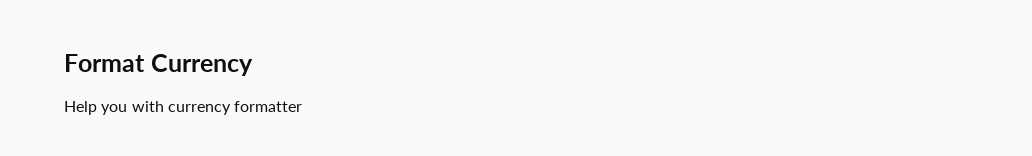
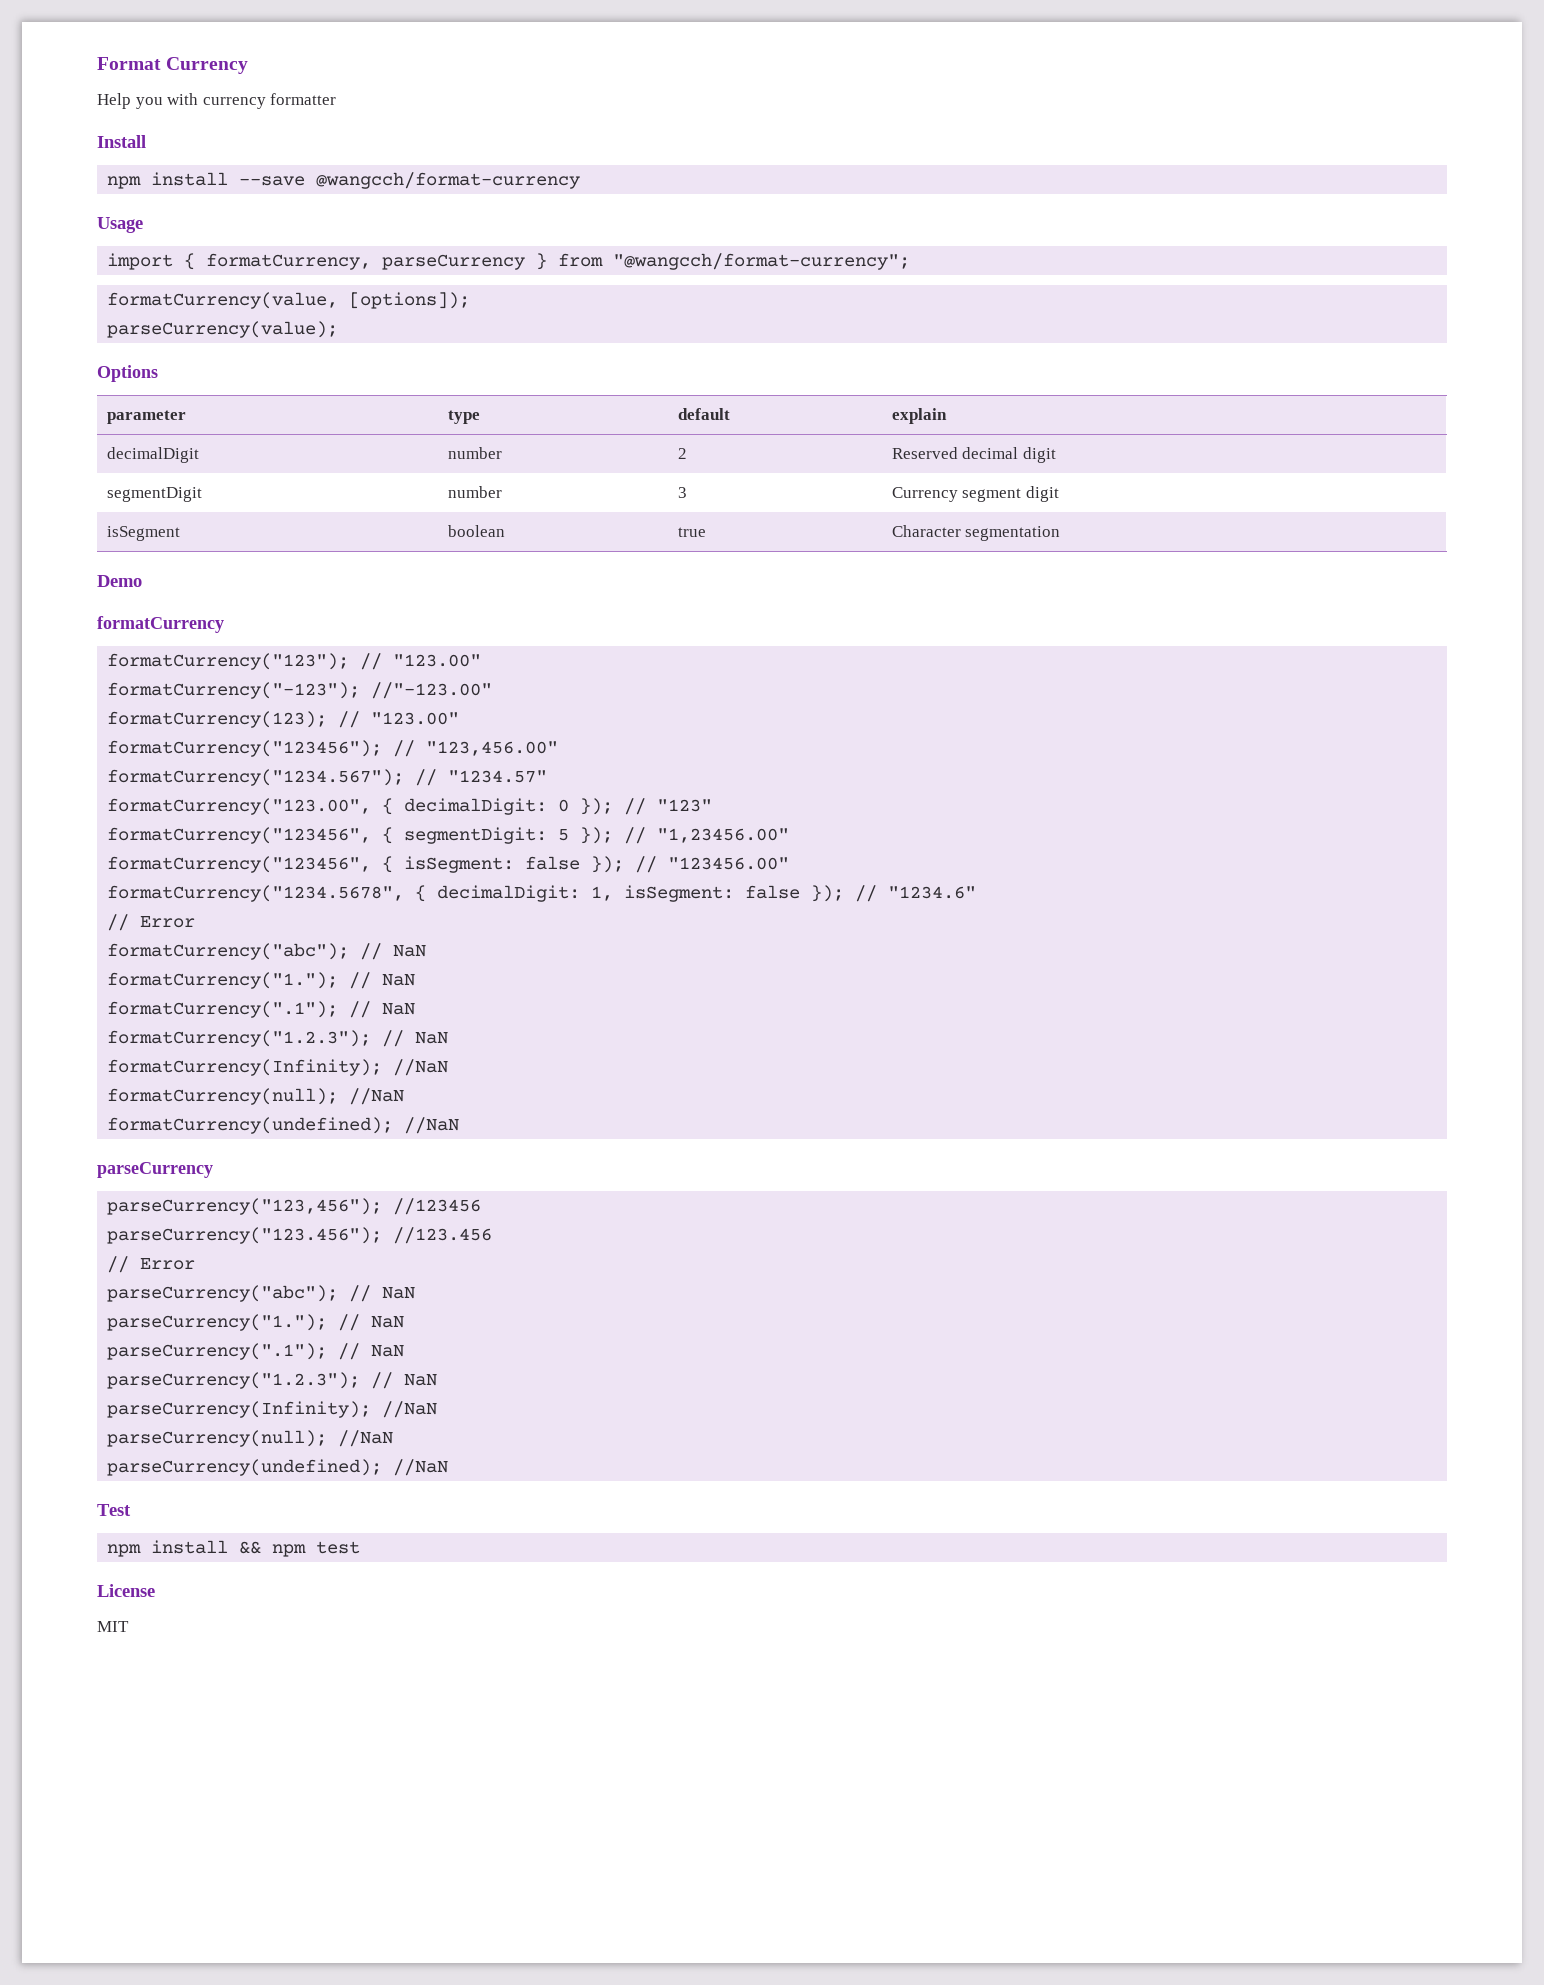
(303, 106) none -> [97,135,146,148] [107,172,581,189] [97,217,143,233] [107,253,911,270] [107,292,471,309] [107,321,339,338] [97,365,158,382] [106,410,186,424] [447,410,480,424] [677,408,730,420] [891,408,947,424] [106,447,199,463] [447,447,502,459] [677,448,687,459] [891,447,1057,463] [106,487,202,502] [447,486,502,498] [677,487,687,498] [891,486,1060,502] [106,526,180,541] [447,525,505,537] [677,527,706,537] [891,525,1061,541] [97,575,142,587] [97,616,224,633] [107,653,482,670] [107,682,493,699] [107,711,460,728] [107,740,559,757] [107,769,548,786] [107,798,713,815] [107,827,790,844] [107,856,790,873] [107,885,977,902] [107,914,196,931] [107,943,427,960] [107,972,416,989] [107,1001,416,1018] [107,1030,449,1047] [107,1059,449,1076] [107,1088,405,1105] [107,1117,460,1134] [97,1162,213,1178] [107,1198,482,1215] [107,1227,493,1244] [107,1256,196,1273] [107,1285,416,1302] [107,1314,405,1331] [107,1343,405,1360] [107,1372,438,1389] [107,1401,438,1418] [107,1430,394,1447] [107,1459,449,1476] [97,1504,131,1516] [107,1540,361,1557] [97,1584,155,1597] [97,1621,129,1632] // Install // npm install --save @wangcch/format-currency // Usage // import { formatCurrency, parseCurrency } from "@wangcch/format-currency"; // formatCurrency(value, [options]); // parseCurrency(value); // Options // parameter | type | default | explain // decimalDigit | number | 2 | Reserved decimal digit // segmentDigit | number | 3 | Currency segment digit // isSegment | boolean | true | Character segmentation // Demo // formatCurrency // formatCurrency("123"); // "123.00" // formatCurrency("-123"); //"-123.00" // formatCurrency(123); // "123.00" // formatCurrency("123456"); // "123,456.00" // formatCurrency("1234.567"); // "1234.57" // formatCurrency("123.00", { decimalDigit: 0 }); // "123" // formatCurrency("123456", { segmentDigit: 5 }); // "1,23456.00" // formatCurrency("123456", { isSegment: false }); // "123456.00" // formatCurrency("1234.5678", { decimalDigit: 1, isSegment: false }); // "1234.6" // // Error // formatCurrency("abc"); // NaN // formatCurrency("1."); // NaN // formatCurrency(".1"); // NaN // formatCurrency("1.2.3"); // NaN // formatCurrency(Infinity); //NaN // formatCurrency(null); //NaN // formatCurrency(undefined); //NaN // parseCurrency // parseCurrency("123,456"); //123456 // parseCurrency("123.456"); //123.456 // // Error // parseCurrency("abc"); // NaN // parseCurrency("1."); // NaN // parseCurrency(".1"); // NaN // parseCurrency("1.2.3"); // NaN // parseCurrency(Infinity); //NaN // parseCurrency(null); //NaN // parseCurrency(undefined); //NaN // Test // npm install && npm test // License // MIT

